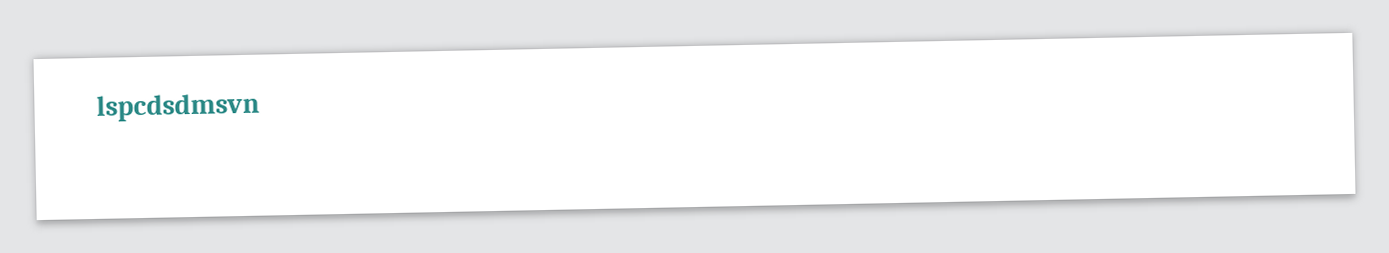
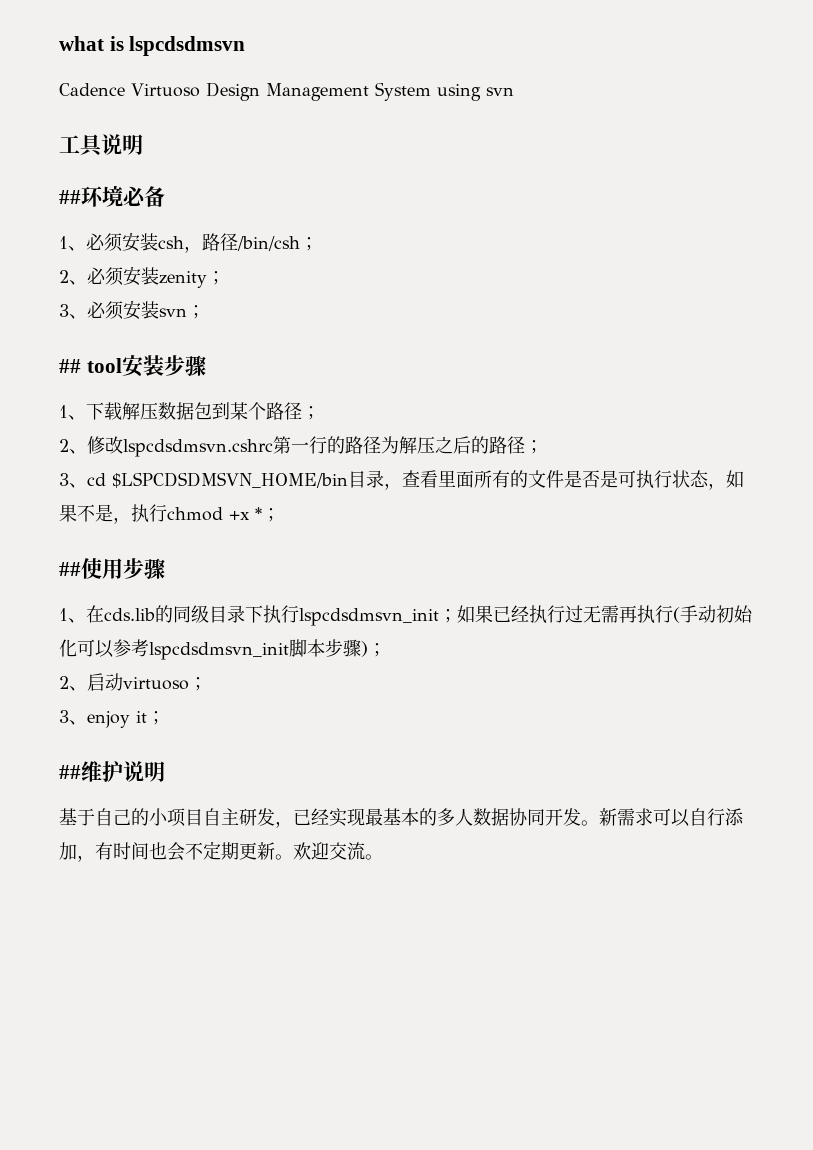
(96, 107) none -> [59,36,124,51] what is
(260, 107) none -> [59,82,514,101] [59,134,143,157] [59,186,165,207] [59,232,318,253] [59,266,225,288] [59,300,205,320] [59,355,206,377] [59,402,320,420] [59,436,543,457] [59,470,744,490] [59,504,280,524] [59,558,165,579] [59,605,753,626] [59,639,386,660] [59,673,207,691] [59,710,165,728] [59,761,165,782] [59,808,744,828] [59,841,383,862] // Cadence Virtuoso Design Management System using svn // 工具说明 // ##环境必备 // 1、必须安装csh，路径/bin/csh； // 2、必须安装zenity； // 3、必须安装svn； // ## tool安装步骤 // 1、下载解压数据包到某个路径； // 2、修改lspcdsdmsvn.cshrc第一行的路径为解压之后的路径； // 3、cd $LSPCDSDMSVN_HOME/bin目录，查看里面所有的文件是否是可执行状态，如果不是，执行chmod +x *； // ##使用步骤 // 1、在cds.lib的同级目录下执行lspcdsdmsvn_init；如果已经执行过无需再执行(手动初始化可以参考lspcdsdmsvn_init脚本步骤)； // 2、启动virtuoso； // 3、enjoy it； // ##维护说明 // 基于自己的小项目自主研发，已经实现最基本的多人数据协同开发。新需求可以自行添加，有时间也会不定期更新。欢迎交流。

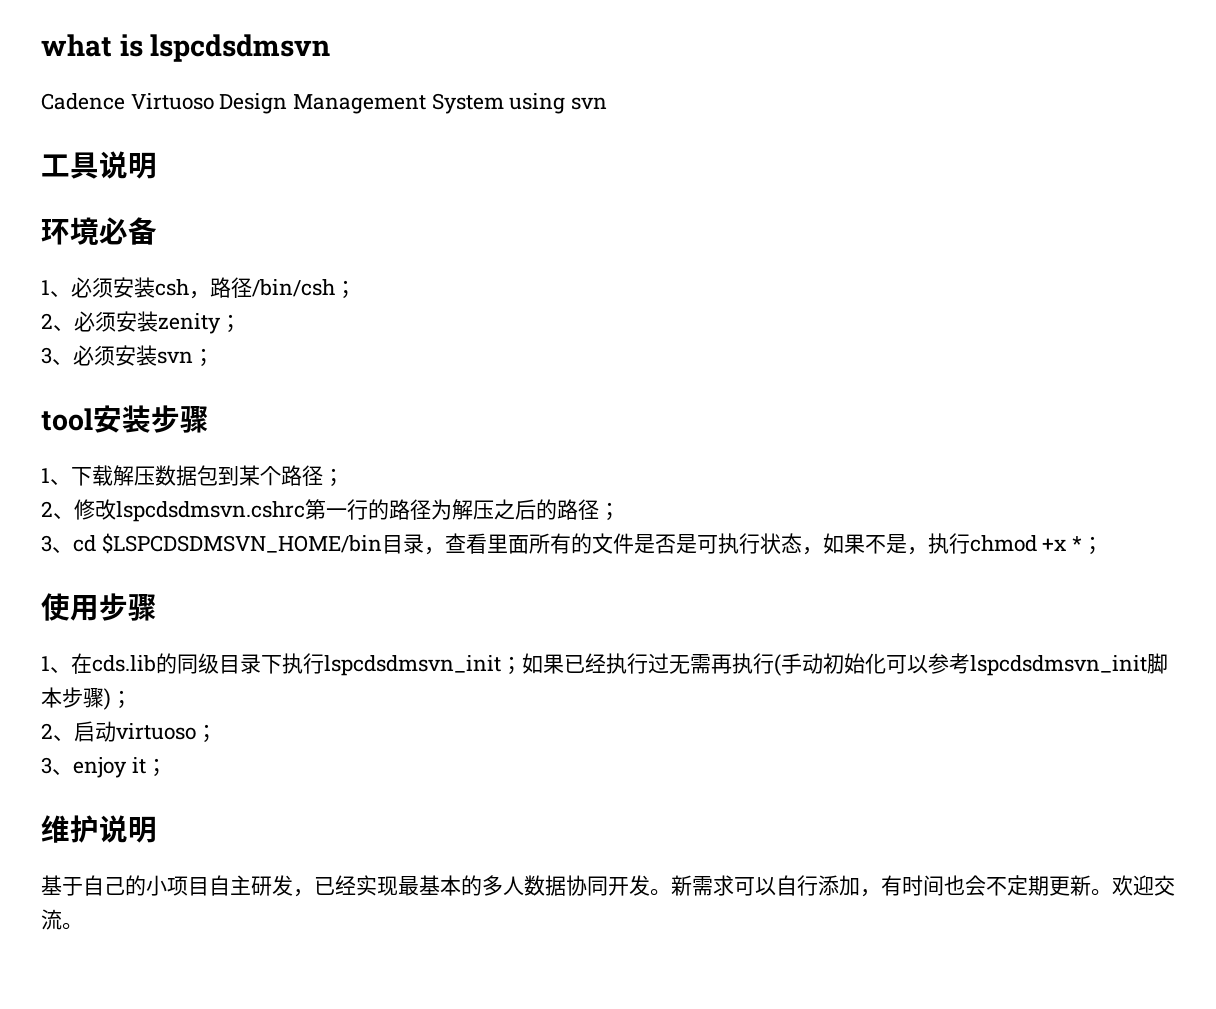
[59,190,81,204] ## -> (157, 165) none
[59,359,81,373] ## -> (214, 357) none
[59,562,81,576] ## -> (1104, 545) none
[59,765,81,779] ## -> (167, 767) none

